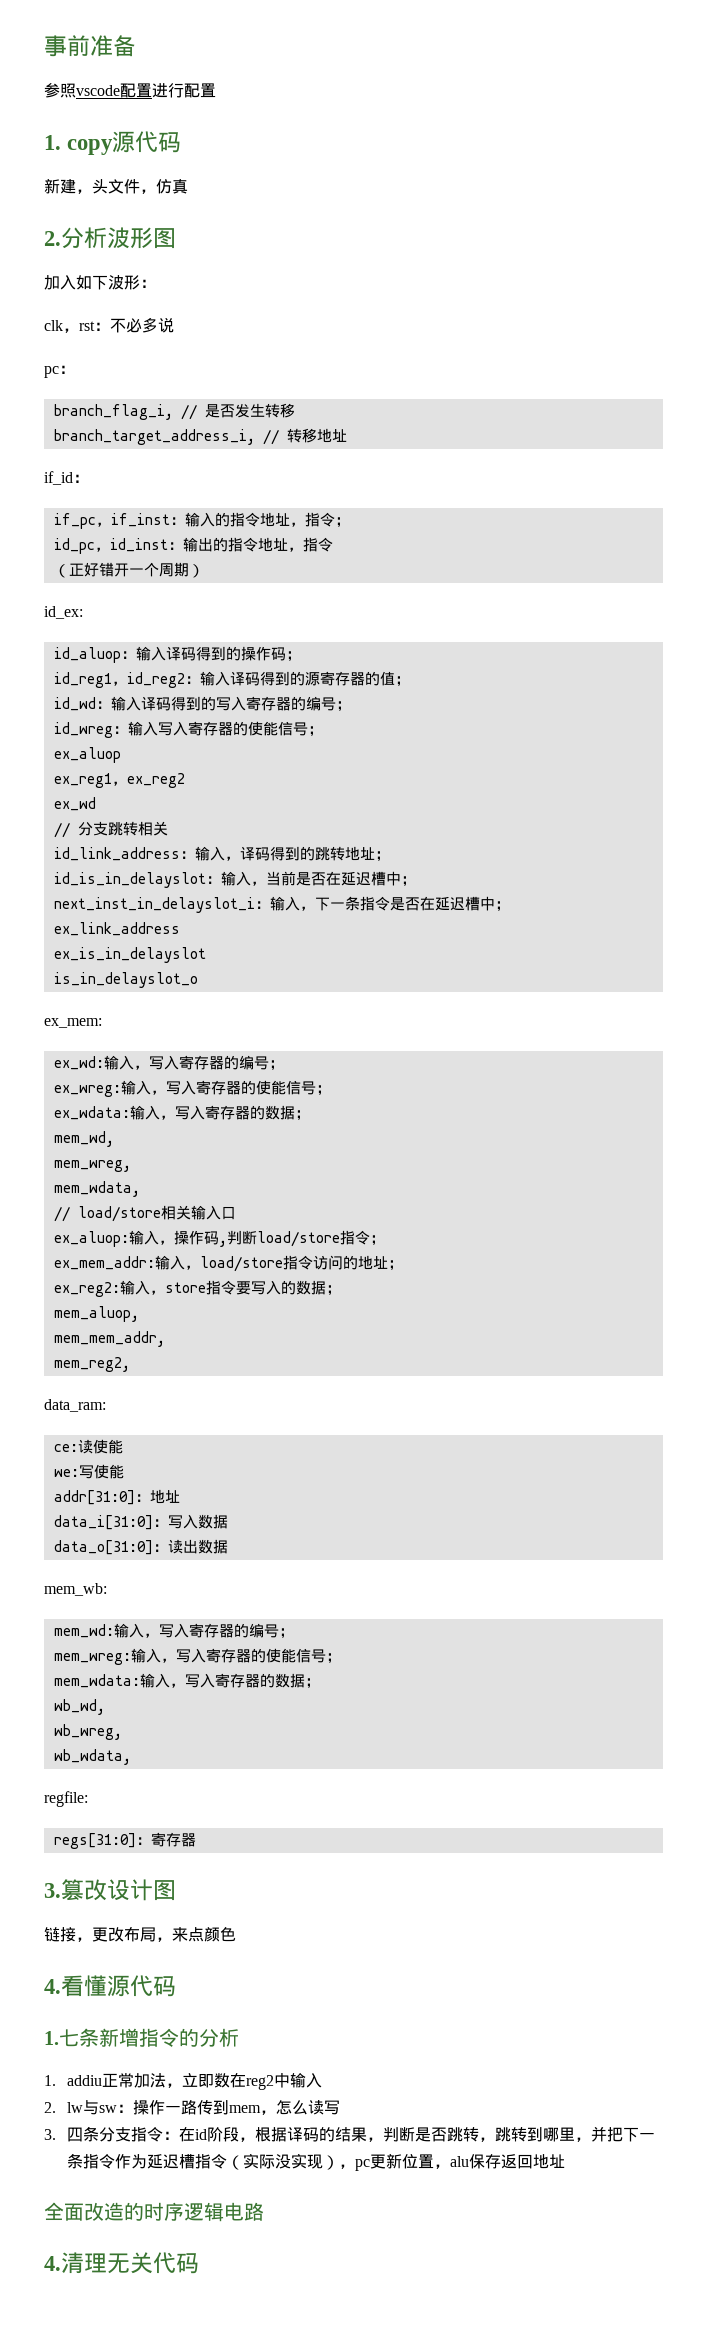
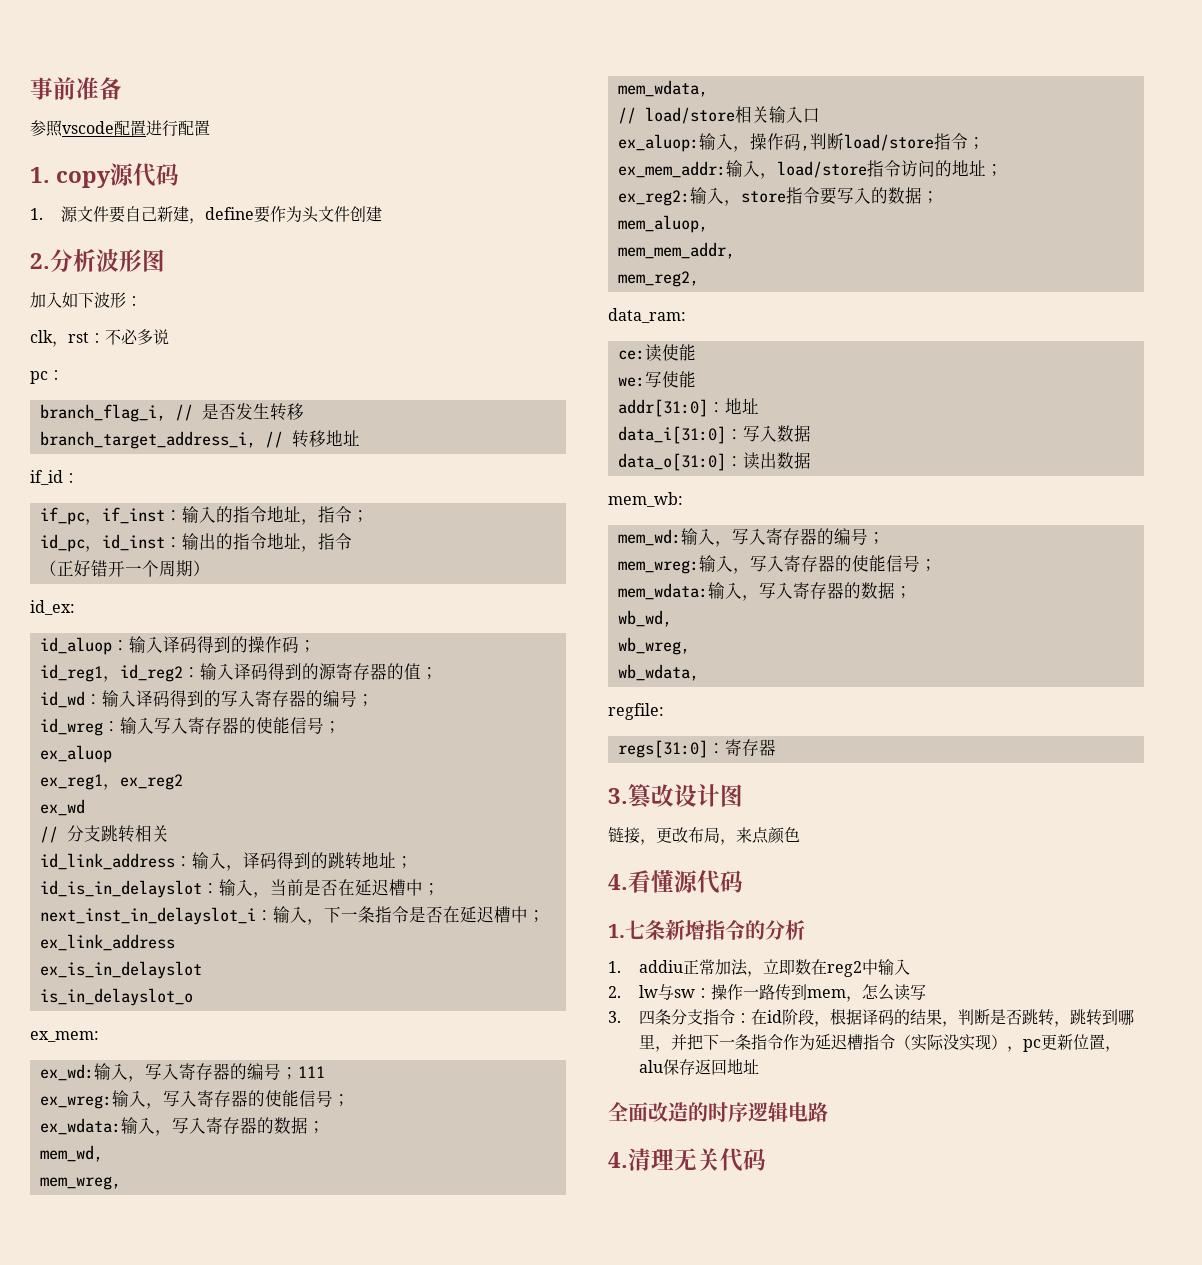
[44,178,188,194] 新建，头文件，仿真 -> [30,206,382,224] 1.源文件要自己新建，define要作为头文件创建
(284, 1065) none -> [297,1066,325,1078] 111

